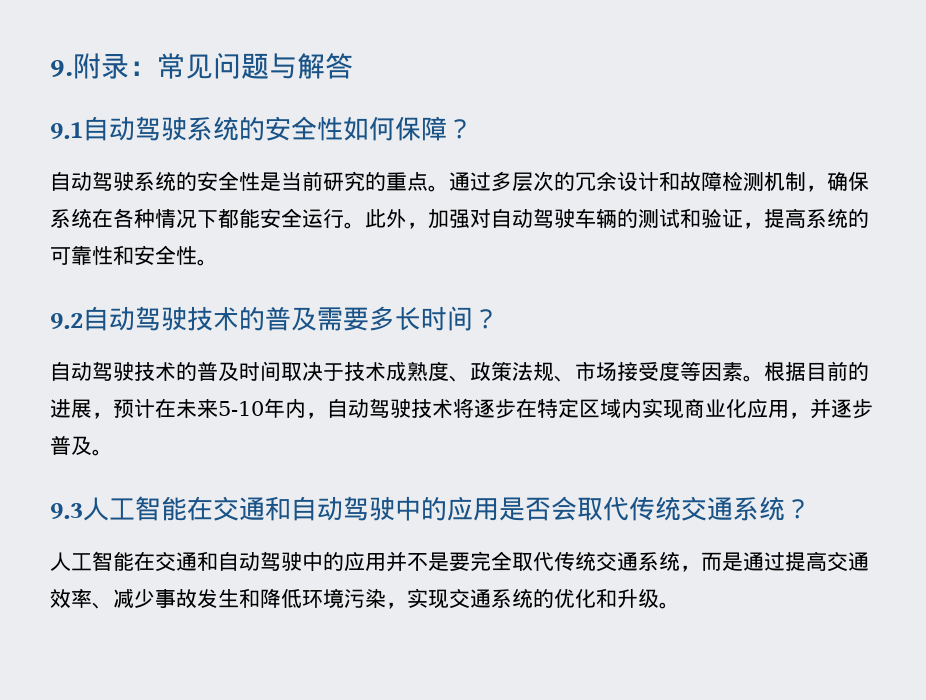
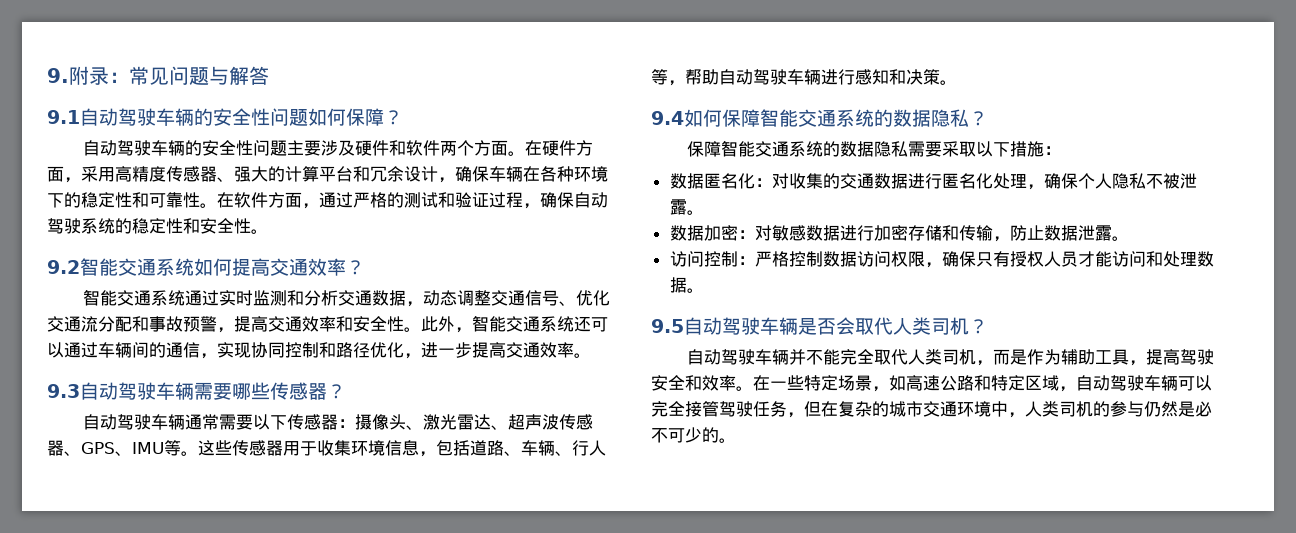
[187,116,343,141] 系统的安全性 -> [156,108,308,126] 车辆的安全性问题
[134,171,869,192] [50,208,869,229] [50,245,218,266] [50,306,499,331] [50,361,869,382] [50,398,873,419] [50,436,113,456] [50,496,811,521] [50,551,869,572] [50,588,659,609] 系统的安全性是当前研究的重点。通过多层次的冗余设计和故障检测机制，确保系统在各种情况下都能安全运行。此外，加强对自动驾驶车辆的测试和验证，提高系统的可靠性和安全性。 // 9.2自动驾驶技术的普及需要多长时间？ // 自动驾驶技术的普及时间取决于技术成熟度、政策法规、市场接受度等因素。根据目前的进展，预计在未来5-10年内，自动驾驶技术将逐步在特定区域内实现商业化应用，并逐步普及。 // 9.3人工智能在交通和自动驾驶中的应用是否会取代传统交通系统？ // 人工智能在交通和自动驾驶中的应用并不是要完全取代传统交通系统，而是通过提高交通效率、减少事故发生和降低环境污染，实现交通系统的优化和升级 -> [150,140,593,156] [47,166,608,183] [47,192,608,209] [47,218,268,234] [47,258,365,276] [82,289,610,307] [47,315,608,333] [47,342,591,359] [47,382,346,400] [82,414,593,430] [47,440,606,457] [651,69,957,86] [651,109,988,127] [686,140,1061,157] [669,173,1197,190] [669,199,704,215] [669,225,1129,242] [669,251,1214,268] [669,277,704,293] [651,317,988,335] [686,349,1214,366] [651,375,1212,392] [651,401,1212,418] [651,427,719,443] 车辆的安全性问题主要涉及硬件和软件两个方面。在硬件方面，采用高精度传感器、强大的计算平台和冗余设计，确保车辆在各种环境下的稳定性和可靠性。在软件方面，通过严格的测试和验证过程，确保自动驾驶系统的稳定性和安全性。 // 9.2智能交通系统如何提高交通效率？ // 智能交通系统通过实时监测和分析交通数据，动态调整交通信号、优化交通流分配和事故预警，提高交通效率和安全性。此外，智能交通系统还可以通过车辆间的通信，实现协同控制和路径优化，进一步提高交通效率。 // 9.3自动驾驶车辆需要哪些传感器？ // 自动驾驶车辆通常需要以下传感器：摄像头、激光雷达、超声波传感器、GPS、IMU等。这些传感器用于收集环境信息，包括道路、车辆、行人等，帮助自动驾驶车辆进行感知和决策。 // 9.4如何保障智能交通系统的数据隐私？ // 保障智能交通系统的数据隐私需要采取以下措施： // 数据匿名化：对收集的交通数据进行匿名化处理，确保个人隐私不被泄露。 // 数据加密：对敏感数据进行加密存储和传输，防止数据泄露。 // 访问控制：严格控制数据访问权限，确保只有授权人员才能访问和处理数据。 // 9.5自动驾驶车辆是否会取代人类司机？ // 自动驾驶车辆并不能完全取代人类司机，而是作为辅助工具，提高驾驶安全和效率。在一些特定场景，如高速公路和特定区域，自动驾驶车辆可以完全接管驾驶任务，但在复杂的城市交通环境中，人类司机的参与仍然是必不可少的

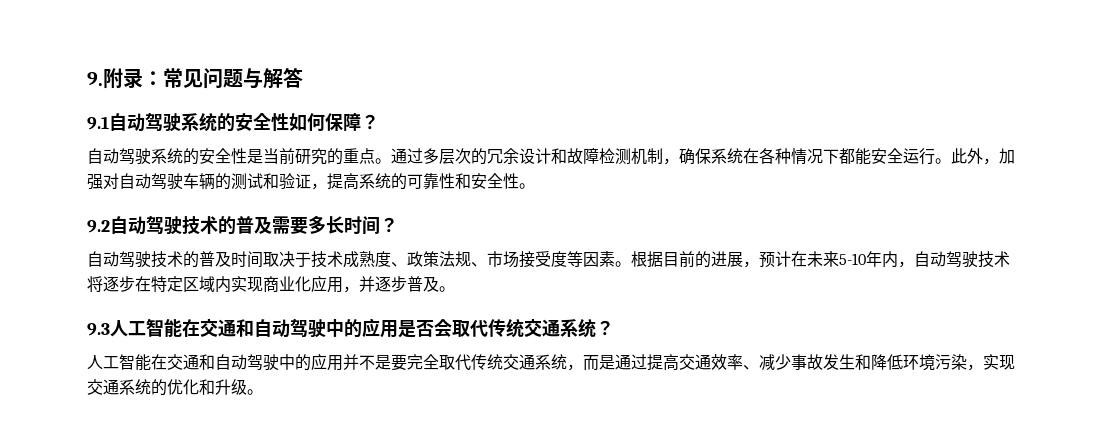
[156,108,308,126] 车辆的安全性问题 -> [181,112,289,132] 系统的安全性
[150,140,593,156] [47,166,608,183] [47,192,608,209] [47,218,268,234] [47,258,365,276] [82,289,610,307] [47,315,608,333] [47,342,591,359] [47,382,346,400] [82,414,593,430] [47,440,606,457] [651,69,957,86] [651,109,988,127] [686,140,1061,157] [669,173,1197,190] [669,199,704,215] [669,225,1129,242] [669,251,1214,268] [669,277,704,293] [651,317,988,335] [686,349,1214,366] [651,375,1212,392] [651,401,1212,418] [651,427,719,443] 车辆的安全性问题主要涉及硬件和软件两个方面。在硬件方面，采用高精度传感器、强大的计算平台和冗余设计，确保车辆在各种环境下的稳定性和可靠性。在软件方面，通过严格的测试和验证过程，确保自动驾驶系统的稳定性和安全性。 // 9.2智能交通系统如何提高交通效率？ // 智能交通系统通过实时监测和分析交通数据，动态调整交通信号、优化交通流分配和事故预警，提高交通效率和安全性。此外，智能交通系统还可以通过车辆间的通信，实现协同控制和路径优化，进一步提高交通效率。 // 9.3自动驾驶车辆需要哪些传感器？ // 自动驾驶车辆通常需要以下传感器：摄像头、激光雷达、超声波传感器、GPS、IMU等。这些传感器用于收集环境信息，包括道路、车辆、行人等，帮助自动驾驶车辆进行感知和决策。 // 9.4如何保障智能交通系统的数据隐私？ // 保障智能交通系统的数据隐私需要采取以下措施： // 数据匿名化：对收集的交通数据进行匿名化处理，确保个人隐私不被泄露。 // 数据加密：对敏感数据进行加密存储和传输，防止数据泄露。 // 访问控制：严格控制数据访问权限，确保只有授权人员才能访问和处理数据。 // 9.5自动驾驶车辆是否会取代人类司机？ // 自动驾驶车辆并不能完全取代人类司机，而是作为辅助工具，提高驾驶安全和效率。在一些特定场景，如高速公路和特定区域，自动驾驶车辆可以完全接管驾驶任务，但在复杂的城市交通环境中，人类司机的参与仍然是必不可少的 -> [151,148,1015,165] [87,173,535,190] [87,215,398,235] [87,251,1010,268] [87,275,455,293] [87,318,614,338] [87,353,1015,371] [87,379,247,396] 系统的安全性是当前研究的重点。通过多层次的冗余设计和故障检测机制，确保系统在各种情况下都能安全运行。此外，加强对自动驾驶车辆的测试和验证，提高系统的可靠性和安全性。 // 9.2自动驾驶技术的普及需要多长时间？ // 自动驾驶技术的普及时间取决于技术成熟度、政策法规、市场接受度等因素。根据目前的进展，预计在未来5-10年内，自动驾驶技术将逐步在特定区域内实现商业化应用，并逐步普及。 // 9.3人工智能在交通和自动驾驶中的应用是否会取代传统交通系统？ // 人工智能在交通和自动驾驶中的应用并不是要完全取代传统交通系统，而是通过提高交通效率、减少事故发生和降低环境污染，实现交通系统的优化和升级

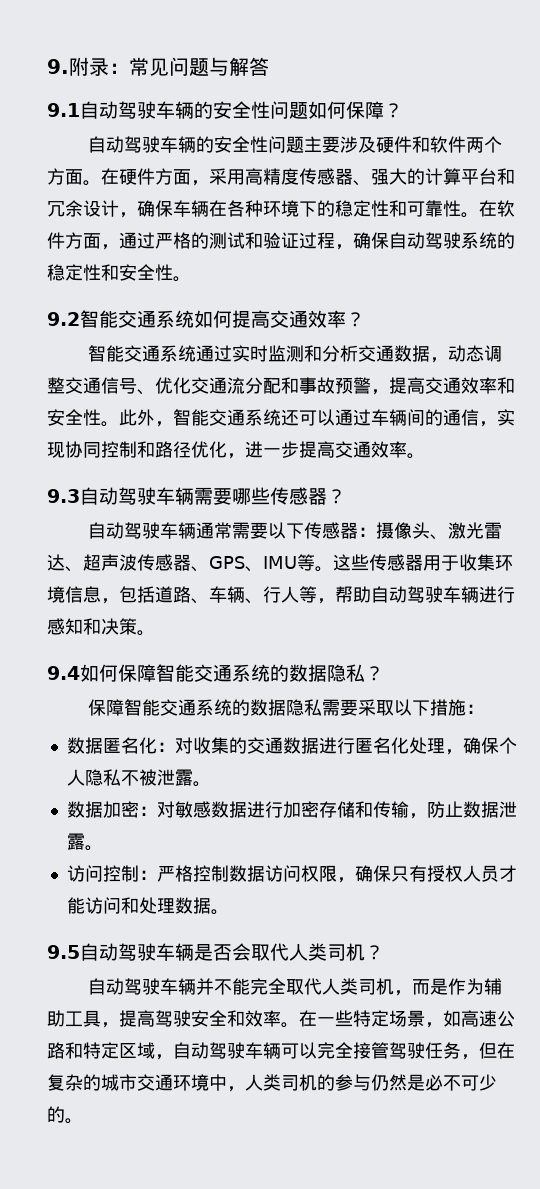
[181,112,289,132] 系统的安全性 -> [156,101,308,119] 车辆的安全性问题
[151,148,1015,165] [87,173,535,190] [87,215,398,235] [87,251,1010,268] [87,275,455,293] [87,318,614,338] [87,353,1015,371] [87,379,247,396] 系统的安全性是当前研究的重点。通过多层次的冗余设计和故障检测机制，确保系统在各种情况下都能安全运行。此外，加强对自动驾驶车辆的测试和验证，提高系统的可靠性和安全性。 // 9.2自动驾驶技术的普及需要多长时间？ // 自动驾驶技术的普及时间取决于技术成熟度、政策法规、市场接受度等因素。根据目前的进展，预计在未来5-10年内，自动驾驶技术将逐步在特定区域内实现商业化应用，并逐步普及。 // 9.3人工智能在交通和自动驾驶中的应用是否会取代传统交通系统？ // 人工智能在交通和自动驾驶中的应用并不是要完全取代传统交通系统，而是通过提高交通效率、减少事故发生和降低环境污染，实现交通系统的优化和升级 -> [160,136,503,153] [47,168,515,186] [47,200,515,218] [47,232,515,250] [47,264,191,282] [47,310,365,328] [88,345,503,363] [47,377,515,395] [47,409,515,427] [47,441,425,459] [47,487,346,505] [88,522,503,540] [47,554,513,572] [47,586,515,604] [47,618,155,636] [47,664,384,682] [88,699,485,716] [66,737,517,755] [66,769,211,787] [66,801,517,819] [66,833,103,851] [66,865,517,883] [66,897,229,915] [47,943,384,961] [88,978,503,996] [47,1010,515,1028] [47,1042,515,1060] [47,1074,497,1092] [47,1106,65,1123] 车辆的安全性问题主要涉及硬件和软件两个方面。在硬件方面，采用高精度传感器、强大的计算平台和冗余设计，确保车辆在各种环境下的稳定性和可靠性。在软件方面，通过严格的测试和验证过程，确保自动驾驶系统的稳定性和安全性。 // 9.2智能交通系统如何提高交通效率？ // 智能交通系统通过实时监测和分析交通数据，动态调整交通信号、优化交通流分配和事故预警，提高交通效率和安全性。此外，智能交通系统还可以通过车辆间的通信，实现协同控制和路径优化，进一步提高交通效率。 // 9.3自动驾驶车辆需要哪些传感器？ // 自动驾驶车辆通常需要以下传感器：摄像头、激光雷达、超声波传感器、GPS、IMU等。这些传感器用于收集环境信息，包括道路、车辆、行人等，帮助自动驾驶车辆进行感知和决策。 // 9.4如何保障智能交通系统的数据隐私？ // 保障智能交通系统的数据隐私需要采取以下措施： // 数据匿名化：对收集的交通数据进行匿名化处理，确保个人隐私不被泄露。 // 数据加密：对敏感数据进行加密存储和传输，防止数据泄露。 // 访问控制：严格控制数据访问权限，确保只有授权人员才能访问和处理数据。 // 9.5自动驾驶车辆是否会取代人类司机？ // 自动驾驶车辆并不能完全取代人类司机，而是作为辅助工具，提高驾驶安全和效率。在一些特定场景，如高速公路和特定区域，自动驾驶车辆可以完全接管驾驶任务，但在复杂的城市交通环境中，人类司机的参与仍然是必不可少的

